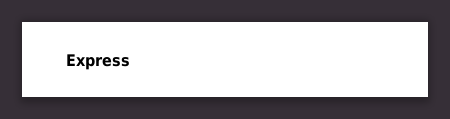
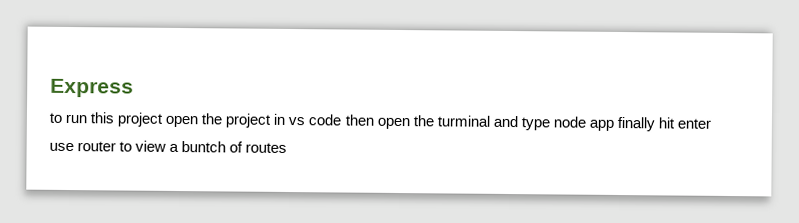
(130, 62) none -> [49,112,711,132] [49,140,288,153] // to run this project open the project in vs code then open the turminal and type node app finally hit enter // use router to view a buntch of routes

